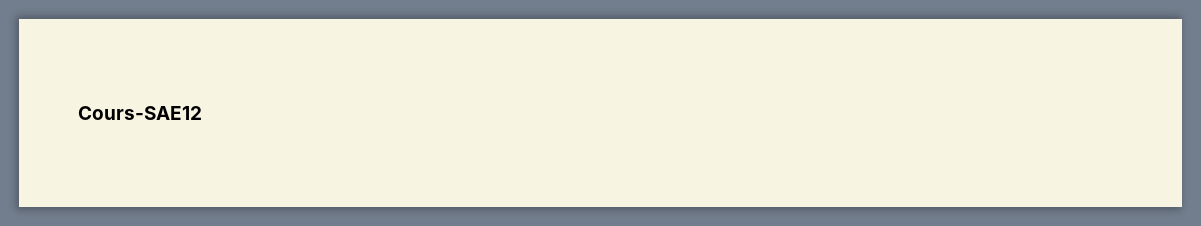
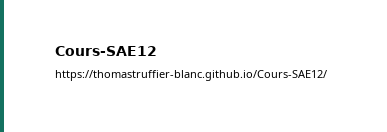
(202, 113) none -> [55,70,327,81] // https://thomastruffier-blanc.github.io/Cours-SAE12/

